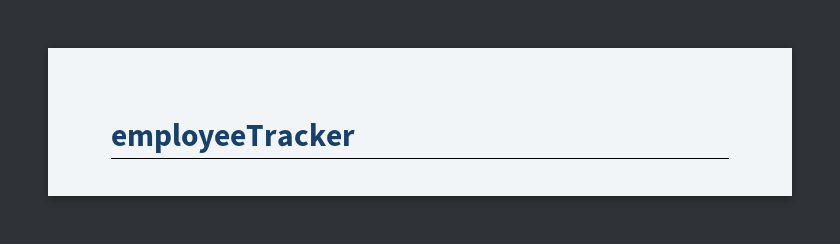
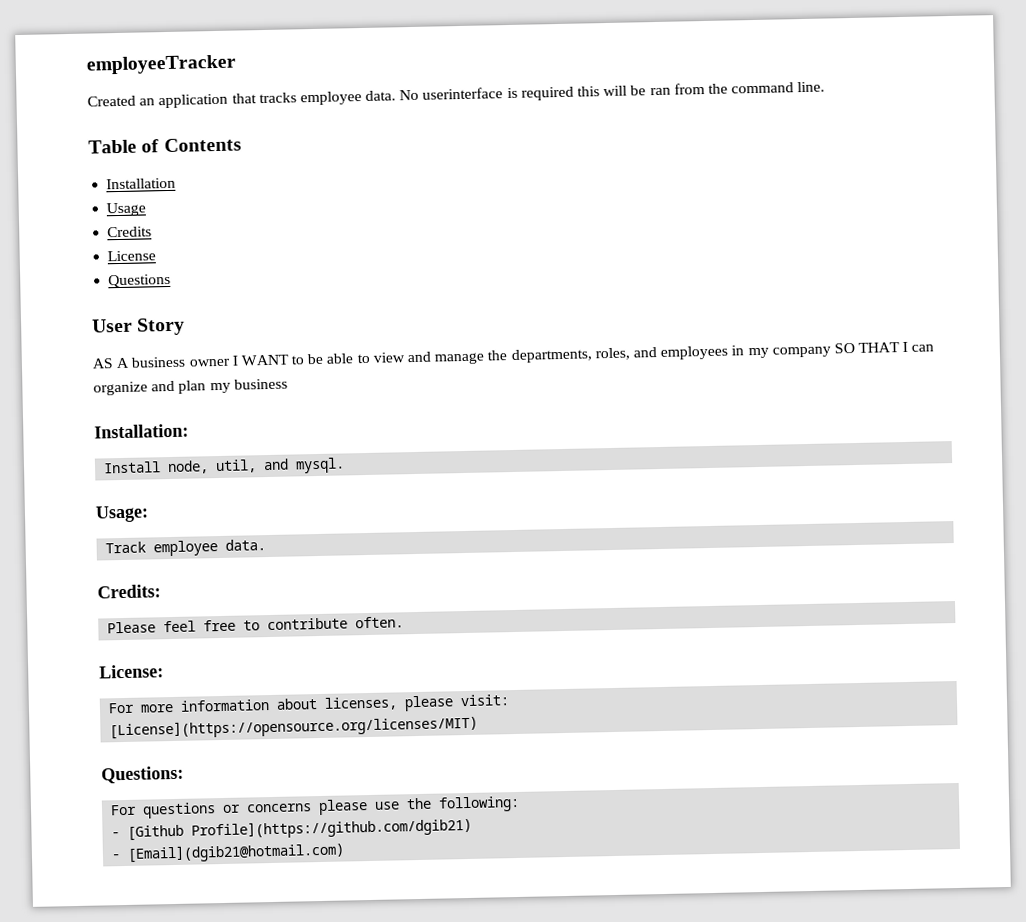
(355, 138) none -> [87,81,826,109] [88,137,242,154] [106,177,177,190] [106,202,147,217] [107,226,153,238] [107,250,157,262] [108,273,172,289] [92,317,186,336] [92,341,935,369] [93,378,288,396] [94,423,189,439] [103,457,346,475] [95,505,149,523] [105,539,267,557] [97,584,161,599] [107,616,405,634] [99,664,164,679] [108,694,510,714] [109,715,479,740] [101,765,184,784] [110,795,521,819] [111,817,473,841] [111,842,346,863] // Created an application that tracks employee data. No userinterface is required this will be ran from the command line. // Table of Contents // Installation // Usage // Credits // License // Questions // User Story // AS A business owner I WANT to be able to view and manage the departments, roles, and employees in my company SO THAT I can organize and plan my business // Installation: // Install node, util, and mysql. // Usage: // Track employee data. // Credits: // Please feel free to contribute often. // License: // For more information about licenses, please visit: // [License](https://opensource.org/licenses/MIT) // Questions: // For questions or concerns please use the following: // - [Github Profile](https://github.com/dgib21) // - [Email](dgib21@hotmail.com)

